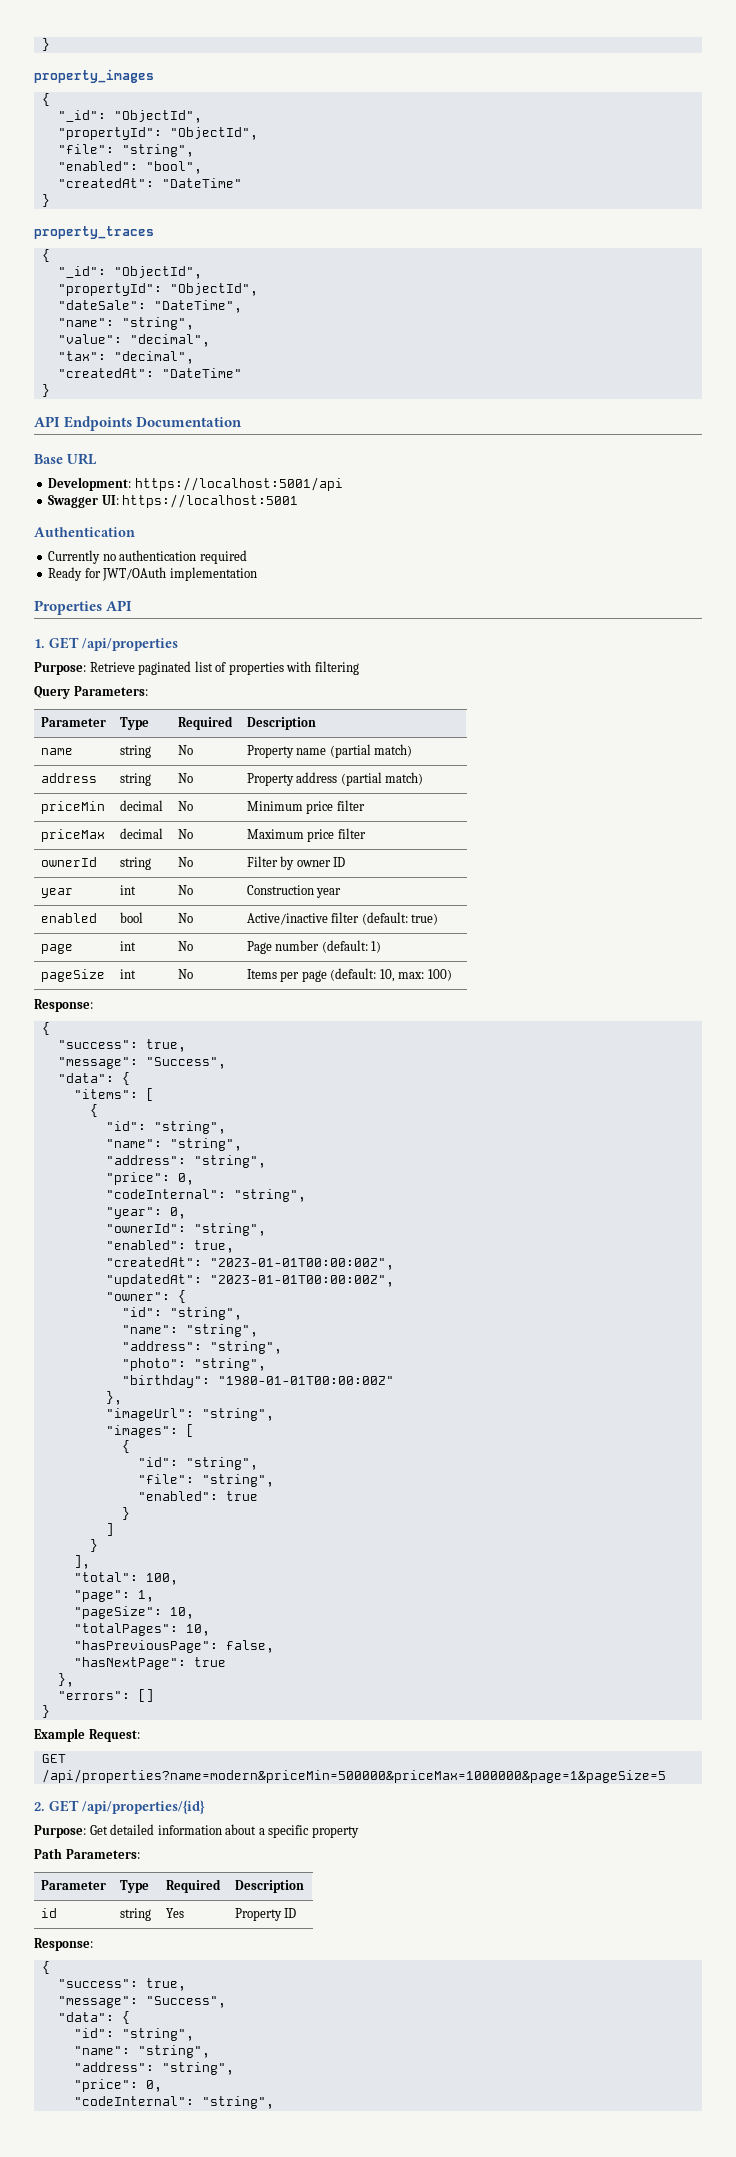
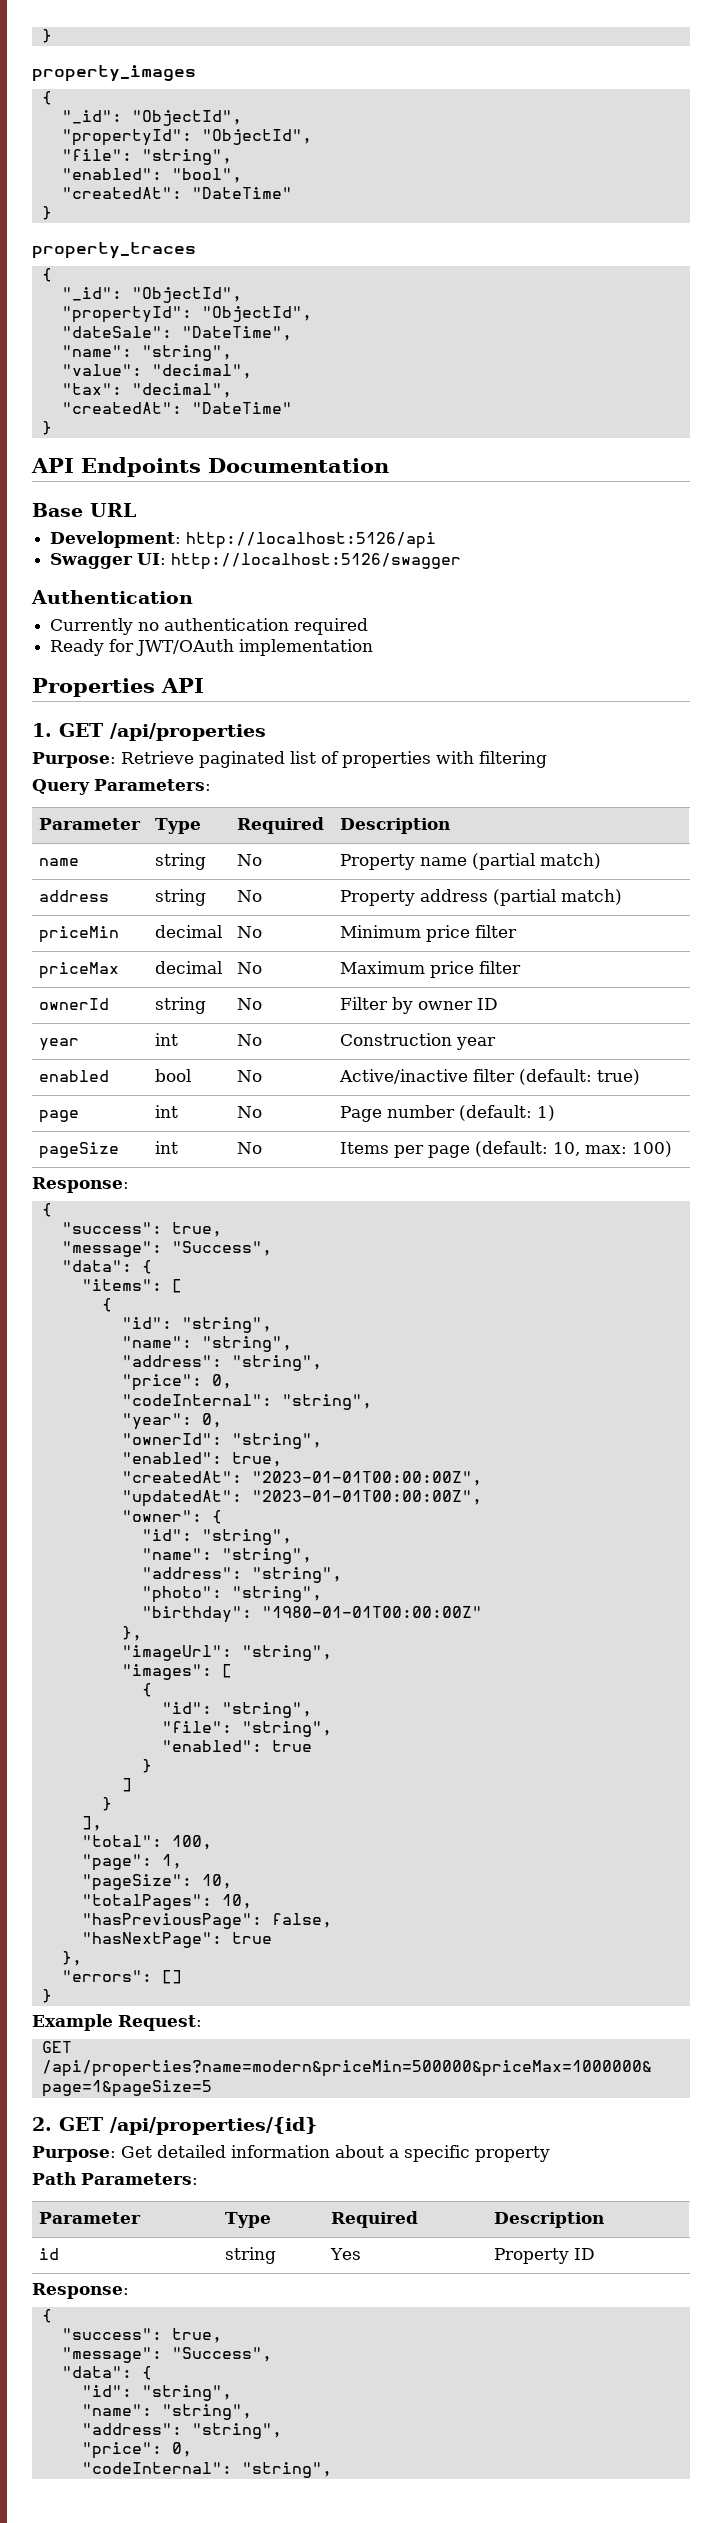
[134,477,343,491] https://localhost:5001/api -> [186,532,437,549] http://localhost:5126/api
[122,494,299,508] https://localhost:5001 -> [171,553,462,570] http://localhost:5126/swagger

